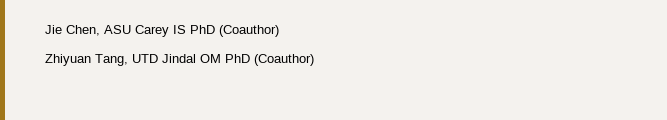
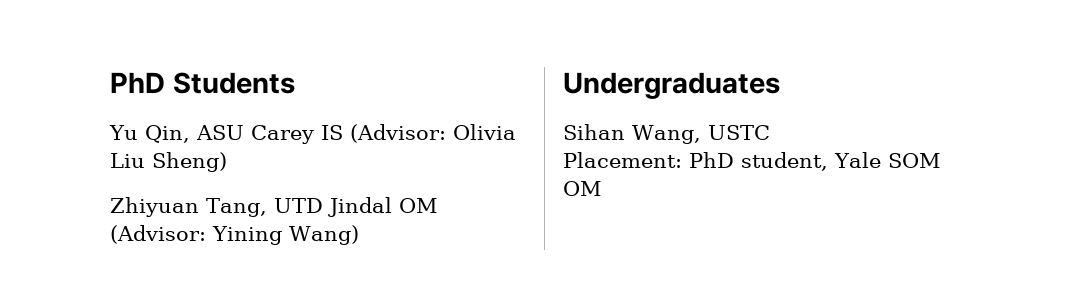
[45,25,279,37] Jie Chen, ASU Carey IS PhD (Coauthor) -> [110,72,295,94] [109,124,516,144] [110,152,227,172] PhD Students // Yu Qin, ASU Carey IS (Advisor: Olivia Liu Sheng)
[225,54,314,66] PhD (Coauthor) -> [110,225,359,245] [563,72,780,99] [563,124,770,144] [563,152,941,171] [563,181,602,196] (Advisor: Yining Wang) // Undergraduates // Sihan Wang, USTC // Placement: PhD student, Yale SOM OM

